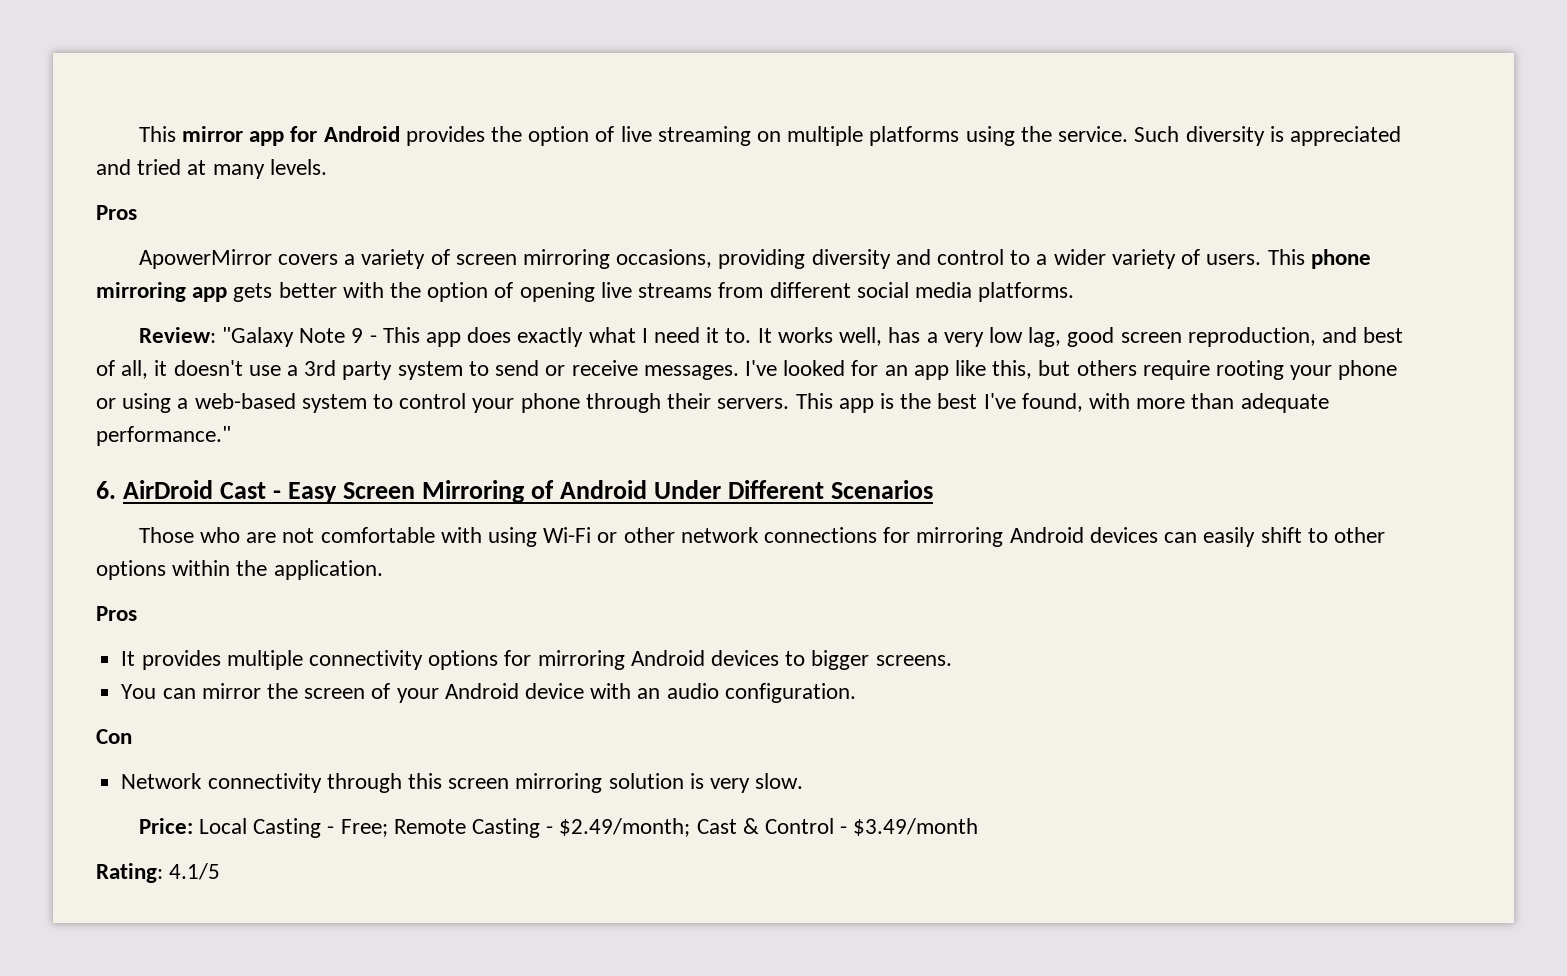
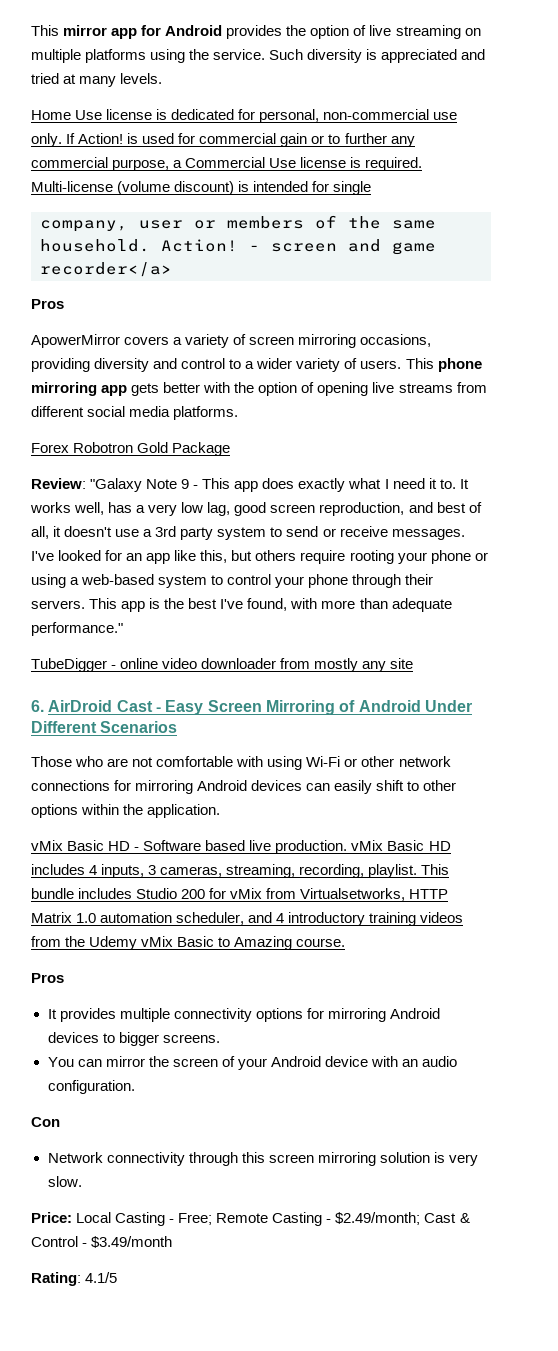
(327, 167) none -> [31,109,458,123] [31,133,415,147] [31,157,423,171] [31,181,372,195] [40,215,436,232] [40,239,436,255] [40,262,172,277] // Home Use license is dedicated for personal, non-commercial use only. If Action! is used for commercial gain or to further any commercial purpose, a Commercial Use license is required. Multi-license (volume discount) is intended for single // company, user or members of the same household. Action! - screen and game recorder</a>
(1075, 292) none -> [31,442,231,456] // Forex Robotron Gold Package
(231, 436) none -> [31,658,414,672] // TubeDigger - online video downloader from mostly any site
(383, 570) none -> [31,840,451,854] [31,864,450,878] [31,888,449,901] [31,912,464,926] [31,936,346,950] // vMix Basic HD - Software based live production. vMix Basic HD includes 4 inputs, 3 cameras, streaming, recording, playlist. This bundle includes Studio 200 for vMix from Virtualsetworks, HTTP Matrix 1.0 automation scheduler, and 4 introductory training videos from the Udemy vMix Basic to Amazing course.

